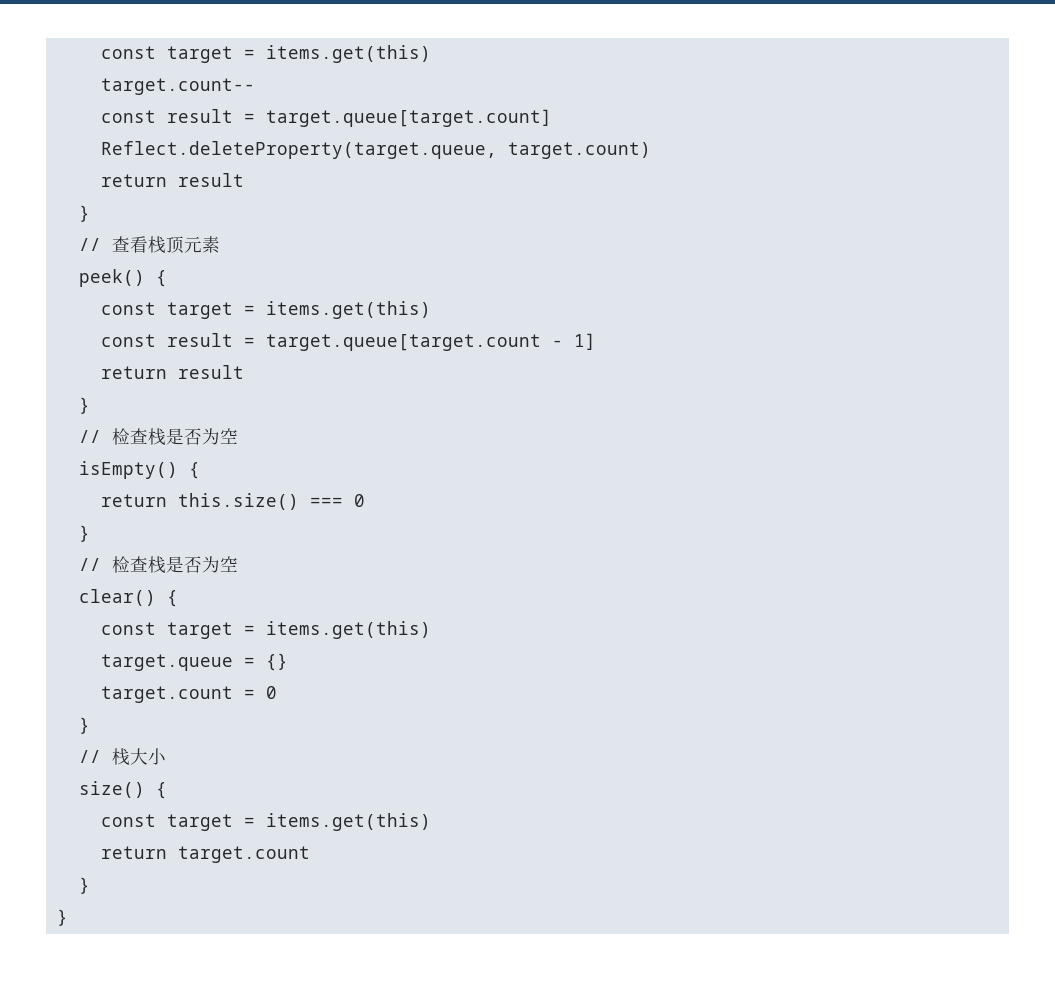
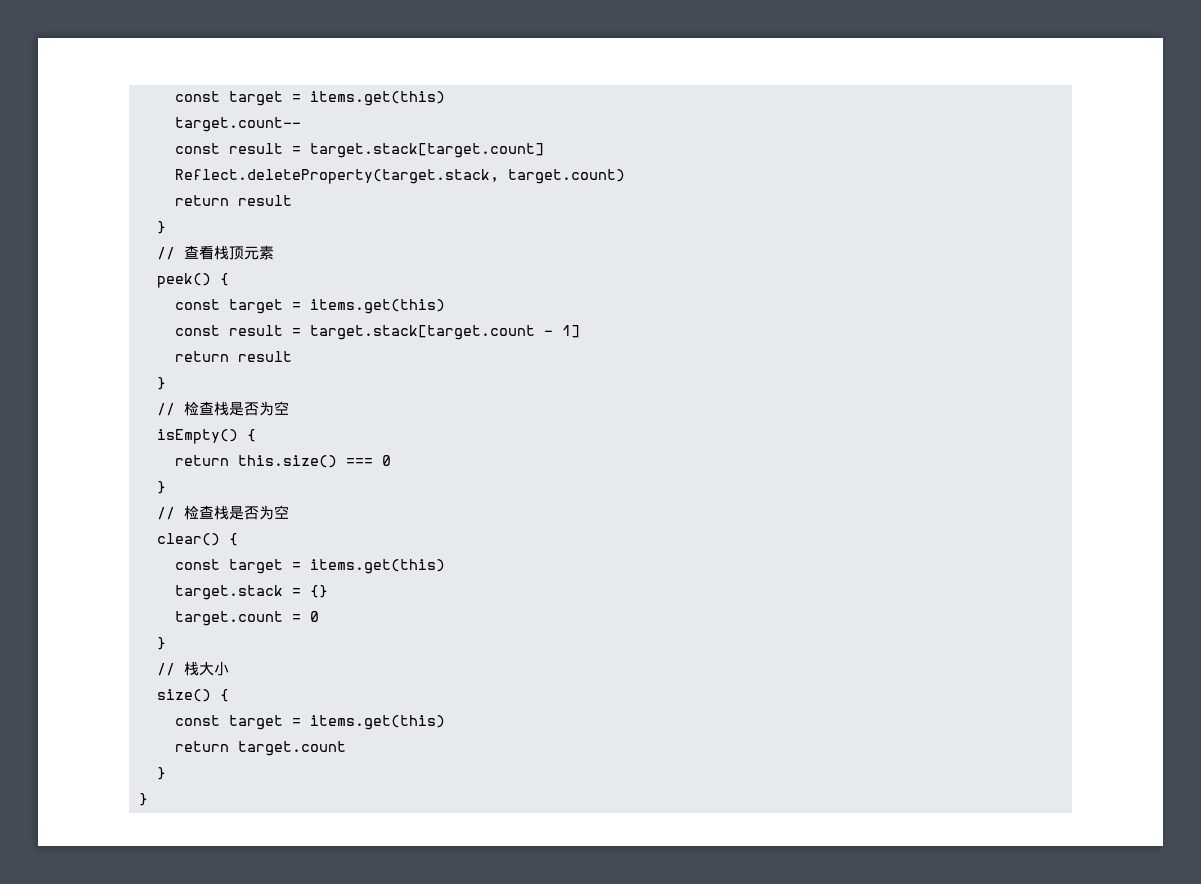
[265,109,552,127] [100,141,497,159] target.queue[target.count] // Reflect.deleteProperty(target.queue, -> [309,143,544,158] [174,169,499,184] target.stack[target.count] // Reflect.deleteProperty(target.stack,
[265,334,541,351] target.queue[target.count -> [309,325,535,340] target.stack[target.count
[100,654,233,671] target.queue -> [174,585,283,600] target.stack

